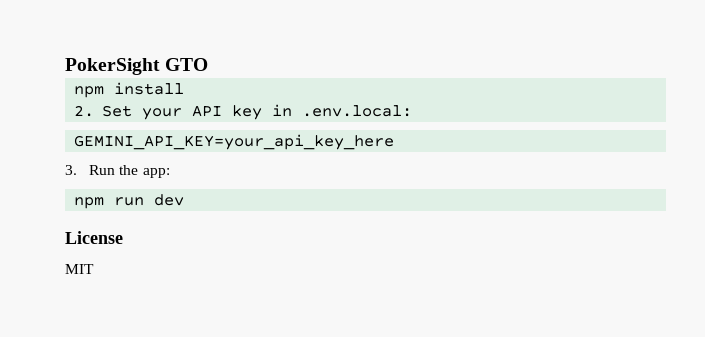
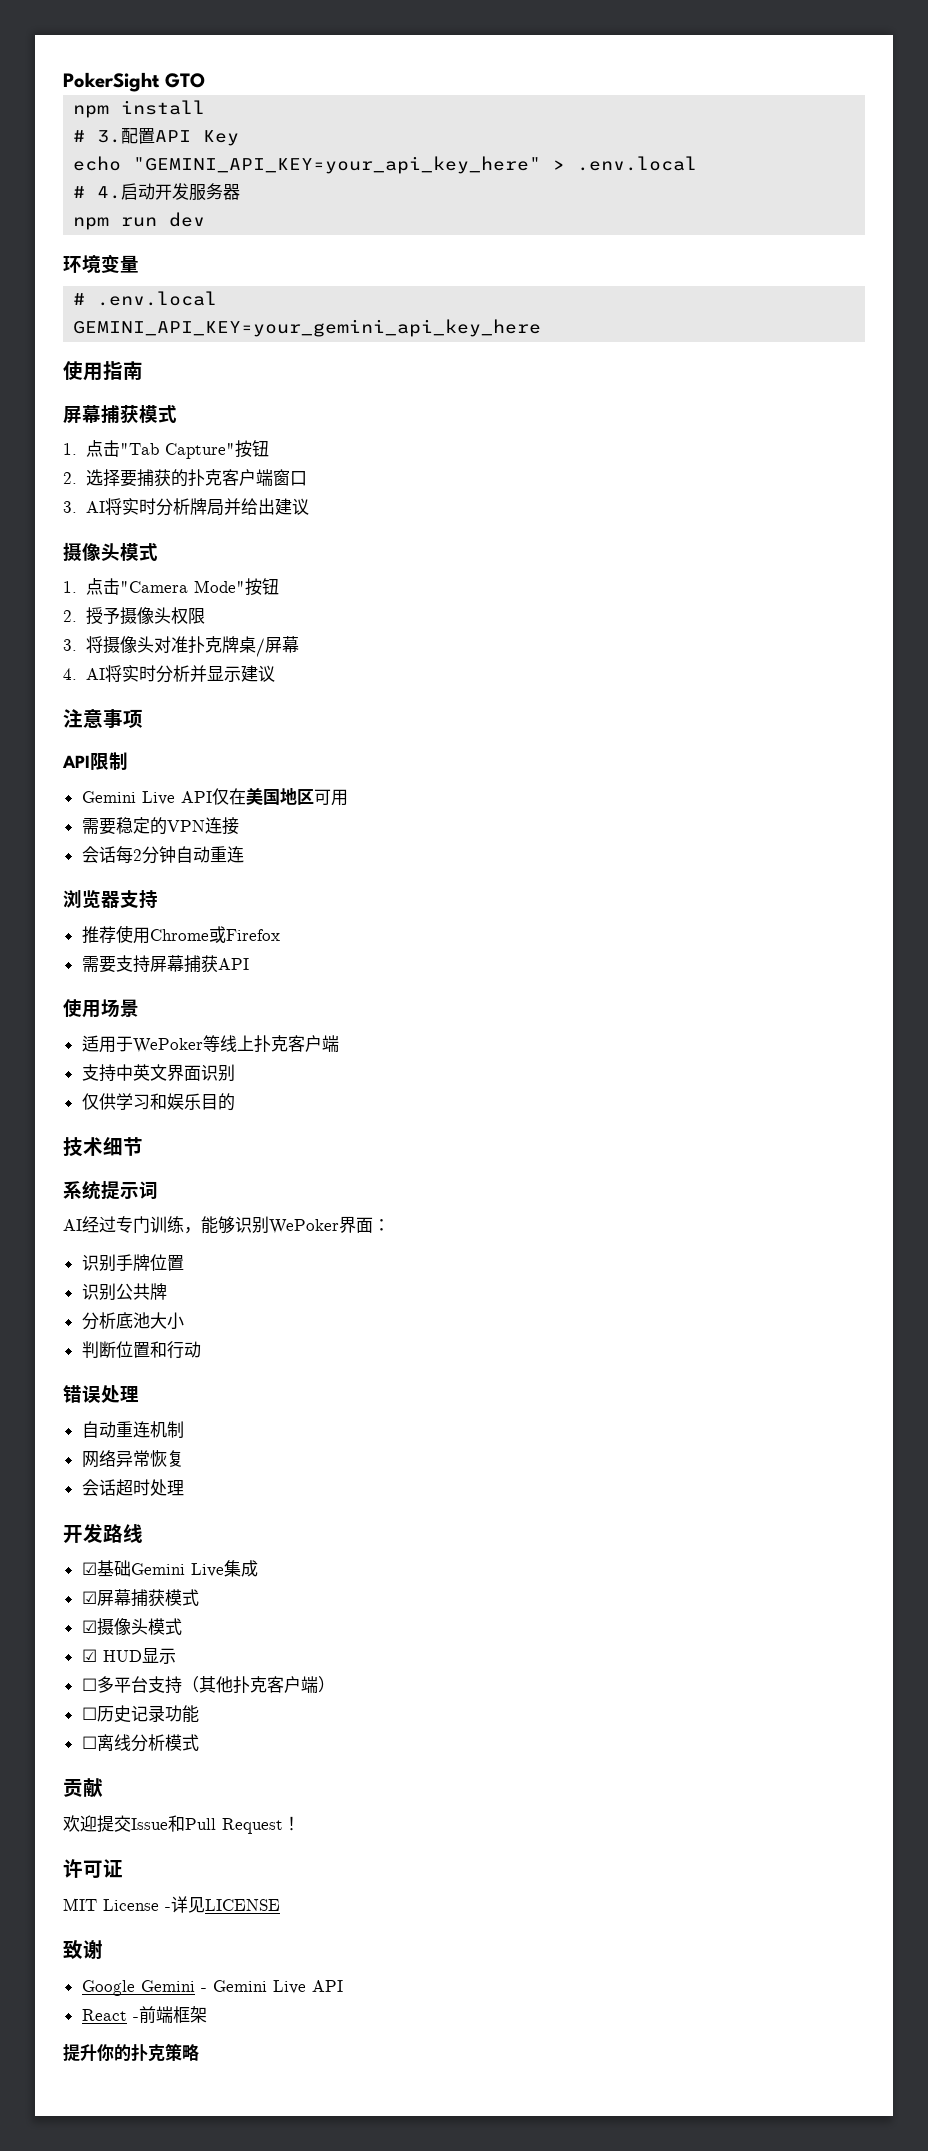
[74,104,413,120] [74,134,395,150] [65,165,170,178] [74,194,185,209] [65,231,123,244] [65,264,94,274] 2. Set your API key in .env.local: // GEMINI_API_KEY=your_api_key_here // 3. Run the app: // npm run dev // License // MIT -> [73,128,240,146] [73,156,698,174] [73,183,241,201] [73,212,206,230] [63,254,139,273] [73,291,218,306] [73,319,542,337] [63,361,143,381] [63,404,177,424] [63,440,270,459] [63,469,308,487] [63,498,310,516] [63,542,158,562] [63,578,280,596] [63,607,206,625] [63,636,300,657] [63,665,276,683] [63,709,143,728] [62,752,128,770] [81,787,348,806] [81,817,239,835] [81,846,244,864] [63,890,158,909] [81,925,280,944] [81,955,249,973] [63,999,139,1018] [81,1035,339,1053] [81,1064,235,1082] [81,1093,235,1111] [63,1137,143,1157] [63,1180,158,1200] [63,1216,390,1234] [81,1254,184,1272] [81,1283,167,1301] [81,1312,184,1330] [81,1341,201,1359] [63,1385,139,1403] [81,1421,184,1438] [81,1450,184,1468] [81,1479,184,1496] [63,1523,143,1543] [81,1560,258,1577] [81,1589,199,1607] [81,1618,182,1635] [81,1648,176,1664] [81,1676,335,1694] [81,1705,199,1723] [81,1734,199,1752] [63,1778,103,1797] [63,1815,300,1834] [63,1859,123,1878] [63,1896,280,1913] [63,1940,103,1959] [81,1980,343,1996] [81,2006,207,2024] [63,2043,199,2062] # 3.配置API Key // echo "GEMINI_API_KEY=your_api_key_here" > .env.local // # 4.启动开发服务器 // npm run dev // 环境变量 // # .env.local // GEMINI_API_KEY=your_gemini_api_key_here // 使用指南 // 屏幕捕获模式 // 1.点击"Tab Capture"按钮 // 2.选择要捕获的扑克客户端窗口 // 3. AI将实时分析牌局并给出建议 // 摄像头模式 // 1.点击"Camera Mode"按钮 // 2.授予摄像头权限 // 3.将摄像头对准扑克牌桌/屏幕 // 4. AI将实时分析并显示建议 // 注意事项 // API限制 // Gemini Live API仅在美国地区可用 // 需要稳定的VPN连接 // 会话每2分钟自动重连 // 浏览器支持 // 推荐使用Chrome或Firefox // 需要支持屏幕捕获API // 使用场景 // 适用于WePoker等线上扑克客户端 // 支持中英文界面识别 // 仅供学习和娱乐目的 // 技术细节 // 系统提示词 // AI经过专门训练，能够识别WePoker界面： // 识别手牌位置 // 识别公共牌 // 分析底池大小 // 判断位置和行动 // 错误处理 // 自动重连机制 // 网络异常恢复 // 会话超时处理 // 开发路线 // ☑基础Gemini Live集成 // ☑屏幕捕获模式 // ☑摄像头模式 // ☑ HUD显示 // ☐多平台支持（其他扑克客户端） // ☐历史记录功能 // ☐离线分析模式 // 贡献 // 欢迎提交Issue和Pull Request！ // 许可证 // MIT License -详见LICENSE // 致谢 // Google Gemini - Gemini Live API // React -前端框架 // 提升你的扑克策略

